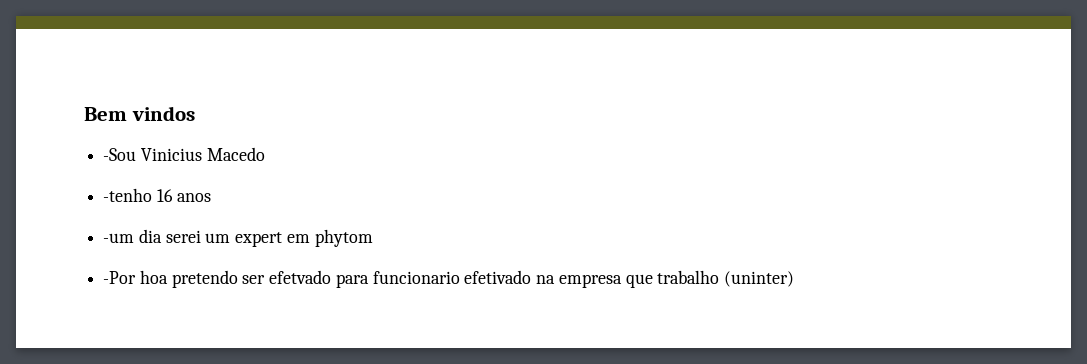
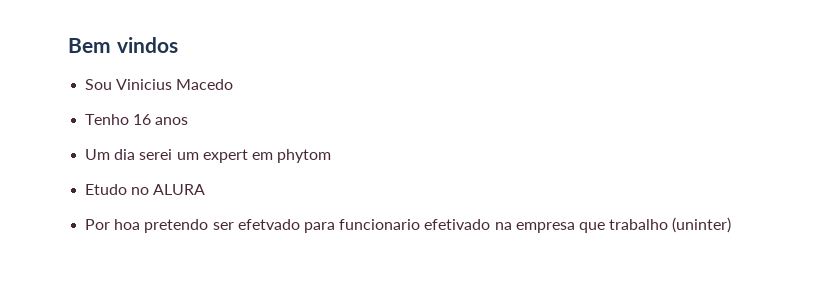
[103,148,137,161] -Sou -> [85,79,113,90] Sou
[103,188,153,202] -tenho -> [85,114,130,125] Tenho
[103,233,135,243] -um -> [85,149,111,160] Um
[103,271,137,284] -Por -> [85,184,206,195] [85,219,111,230] Etudo no ALURA // Por

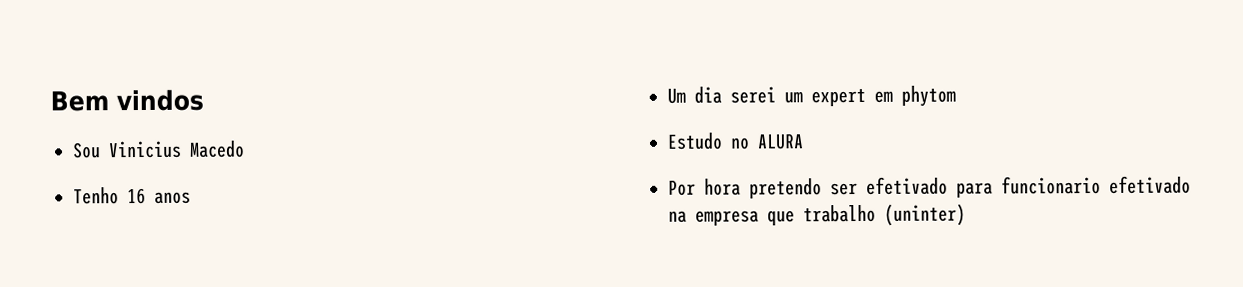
[85,184,128,195] Etudo -> [667,132,723,150] Estudo
[114,219,141,230] hoa -> [704,178,741,196] hora
[237,219,300,230] efetvado -> [866,176,948,195] efetivado

